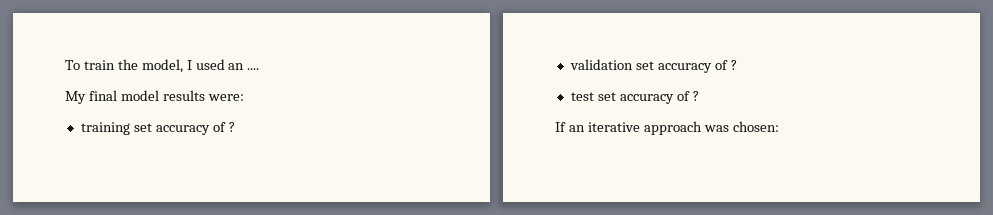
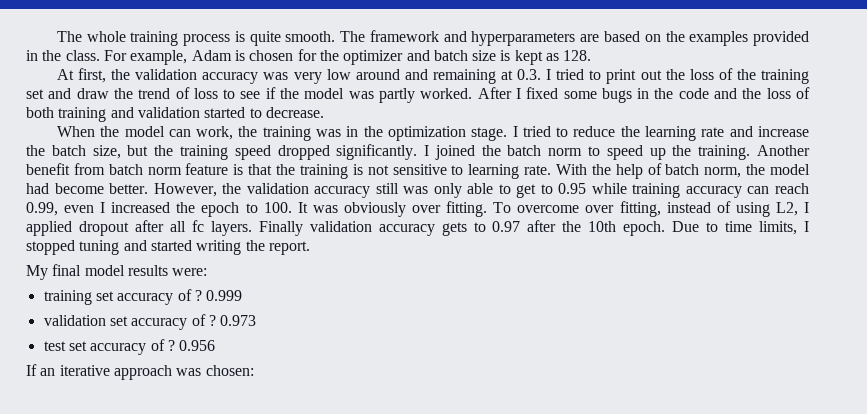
[65,59,260,73] To train the model, I used an .... -> [56,30,809,46] [26,49,592,65] [56,68,809,84] [26,87,810,103] [26,107,324,122] [56,126,810,141] [26,144,810,160] [26,163,811,179] [26,183,809,198] [26,201,809,217] [26,220,810,236] [26,240,310,255] The whole training process is quite smooth. The framework and hyperparameters are based on the examples provided in the class. For example, Adam is chosen for the optimizer and batch size is kept as 128. // At first, the validation accuracy was very low around and remaining at 0.3. I tried to print out the loss of the training set and draw the trend of loss to see if the model was partly worked. After I fixed some bugs in the code and the loss of both training and validation started to decrease. // When the model can work, the training was in the optimization stage. I tried to reduce the learning rate and increase the batch size, but the training speed dropped significantly. I joined the batch norm to speed up the training. Another benefit from batch norm feature is that the training is not sensitive to learning rate. With the help of batch norm, the model had become better. However, the validation accuracy still was only able to get to 0.95 while training accuracy can reach 0.99, even I increased the epoch to 100. It was obviously over fitting. To overcome over fitting, instead of using L2, I applied dropout after all fc layers. Finally validation accuracy gets to 0.97 after the 10th epoch. Due to time limits, I stopped tuning and started writing the report.
(235, 127) none -> [206,290,243,301] 0.999
(737, 65) none -> [220,315,257,326] 0.973
(699, 96) none -> [179,340,216,351] 0.956

